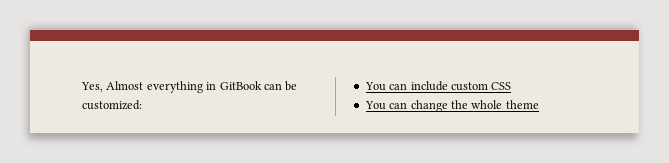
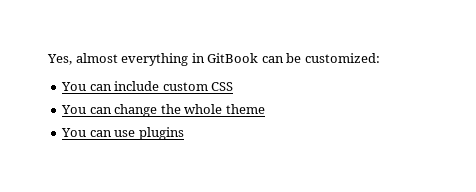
[106,81,144,90] Almost -> [75,53,118,63] almost
(539, 104) none -> [61,127,184,140] // You can use plugins

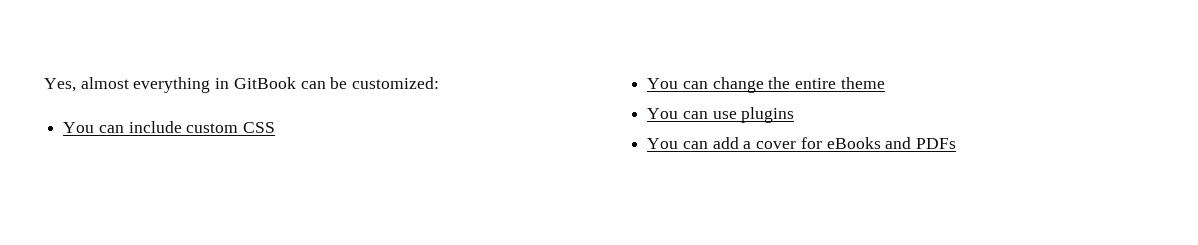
[184,104,223,114] whole -> [795,78,837,89] entire
(184, 133) none -> [647,137,957,149] // You can add a cover for eBooks and PDFs

